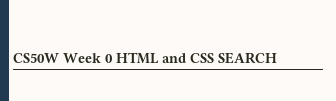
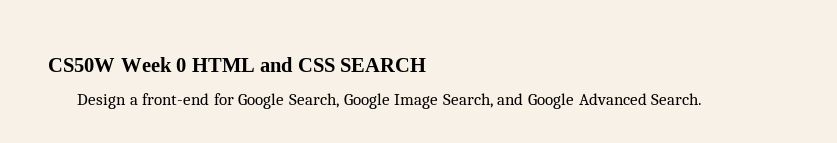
(277, 58) none -> [77,93,703,109] // Design a front-end for Google Search, Google Image Search, and Google Advanced Search.

